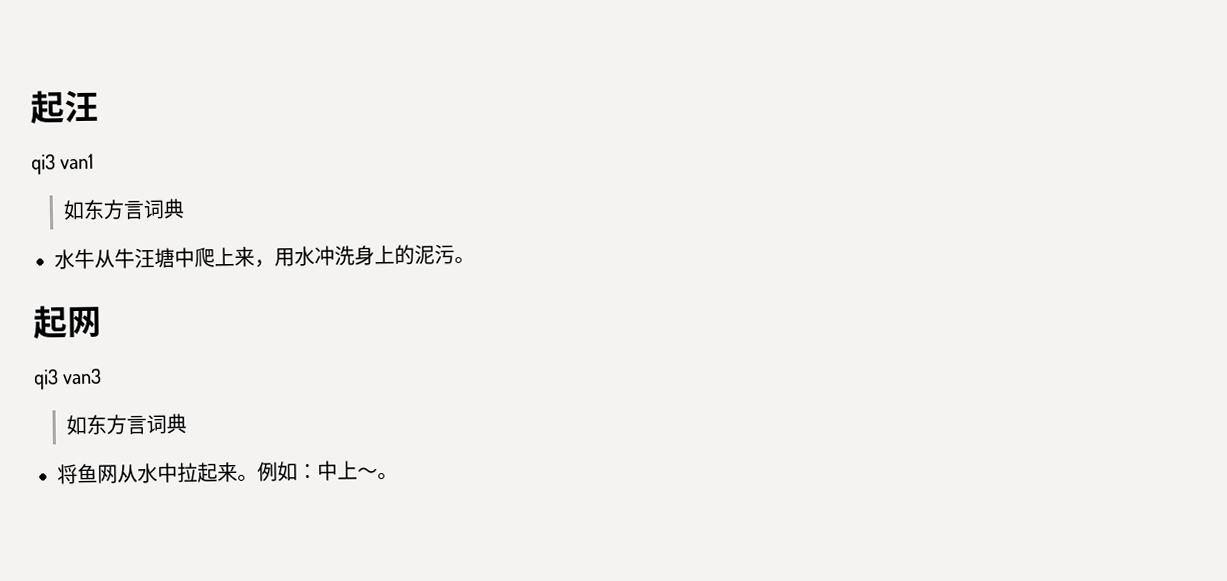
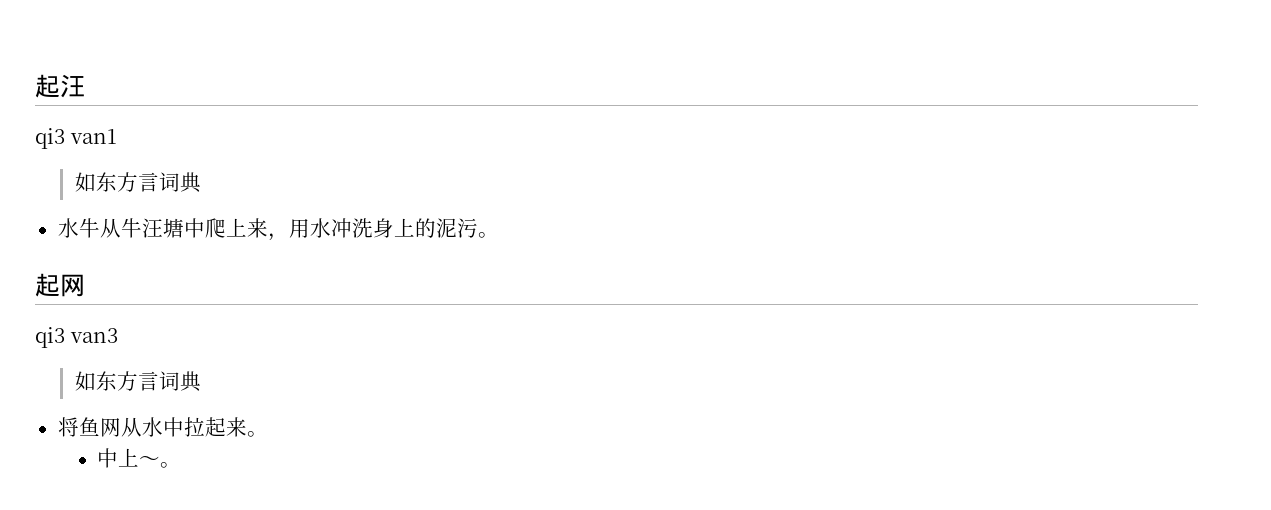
[257,461,318,482] 例如： -> (268, 434) //

